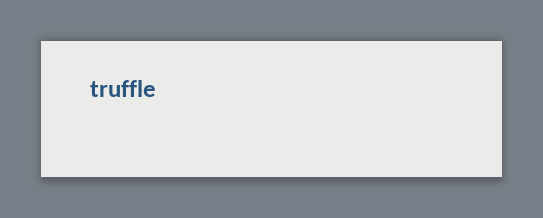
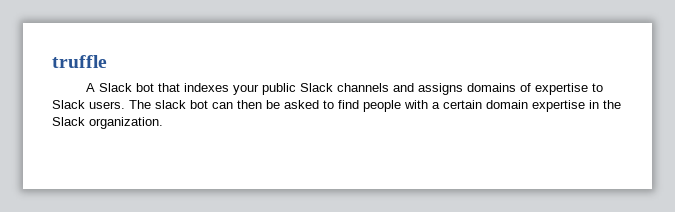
(156, 88) none -> [85,83,603,95] [52,100,621,112] [52,117,163,129] // A Slack bot that indexes your public Slack channels and assigns domains of expertise to Slack users. The slack bot can then be asked to find people with a certain domain expertise in the Slack organization.

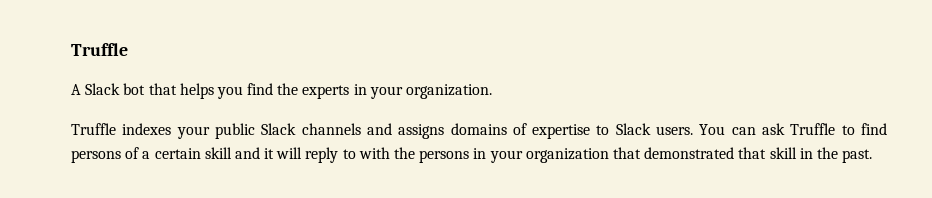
[52,55,107,68] truffle -> [71,43,128,56] Truffle
(180, 87) none -> [179,83,493,99] [71,123,116,135] helps you find the experts in your organization. // Truffle
[129,100,621,112] [52,117,163,129] The slack bot can then be asked to find people with a certain domain expertise in the Slack organization. -> [699,123,887,135] [71,147,873,163] You can ask Truffle to find persons of a certain skill and it will reply to with the persons in your organization that demonstrated that skill in the past.

